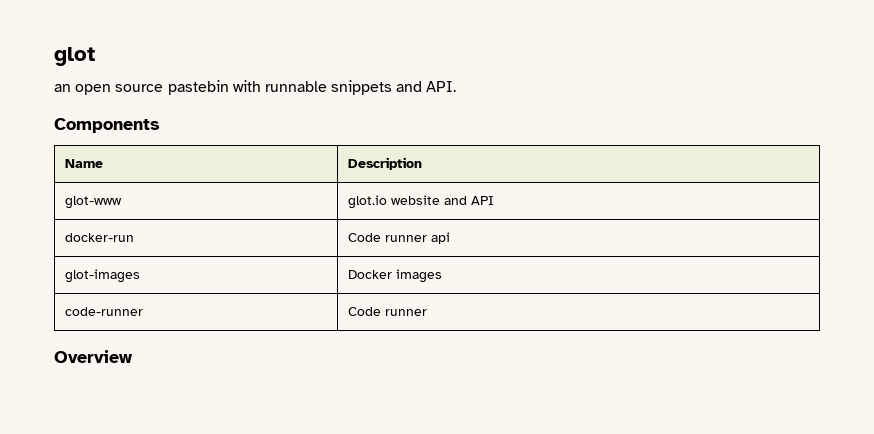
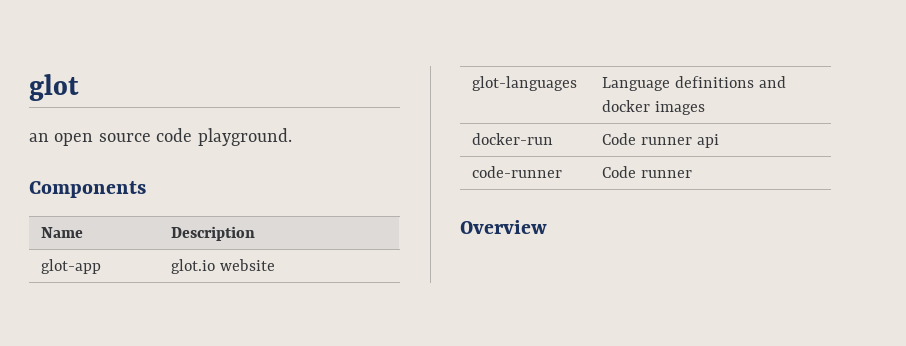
[167,80,457,95] pastebin with runnable snippets and API. -> [156,128,292,146] code playground.
[65,196,123,209] glot-www -> [41,259,102,274] glot-app
[444,196,495,205] and API -> [472,76,578,91] [602,76,786,91] [602,100,705,115] // glot-languages | Language definitions and docker images
[65,269,141,283] [348,269,443,283] // glot-images | Docker images -> (719, 141) none

